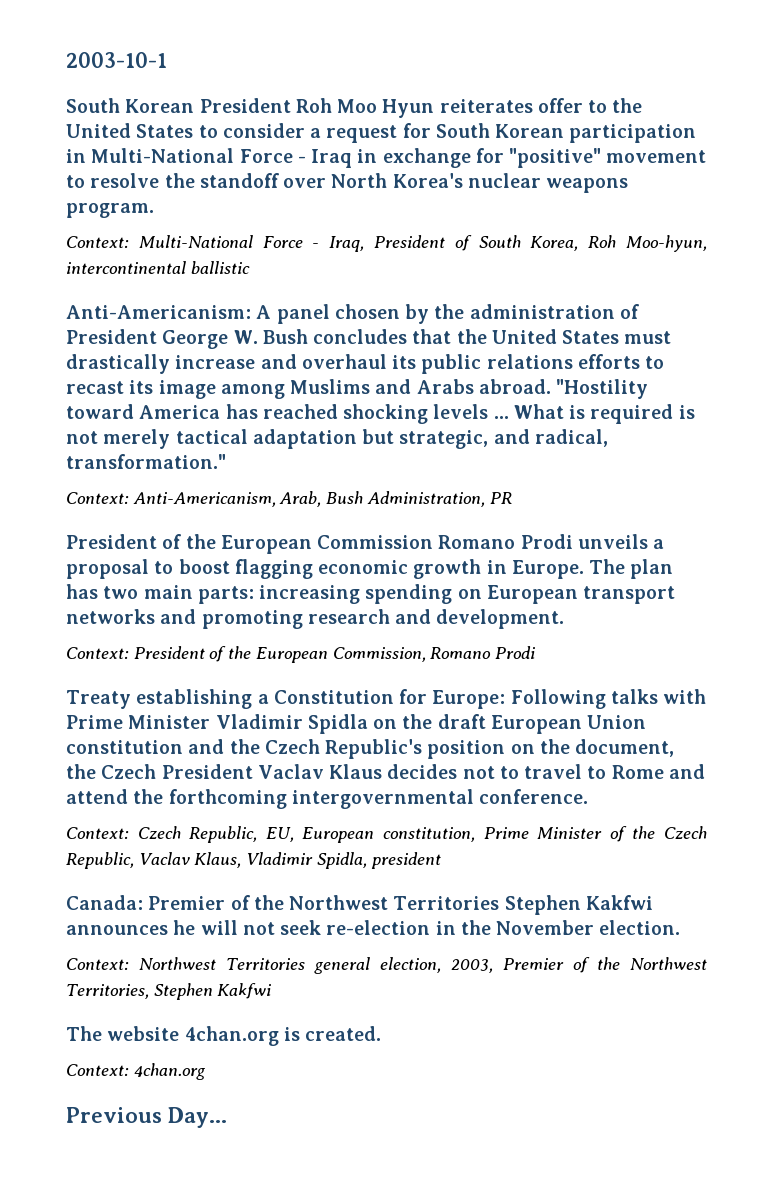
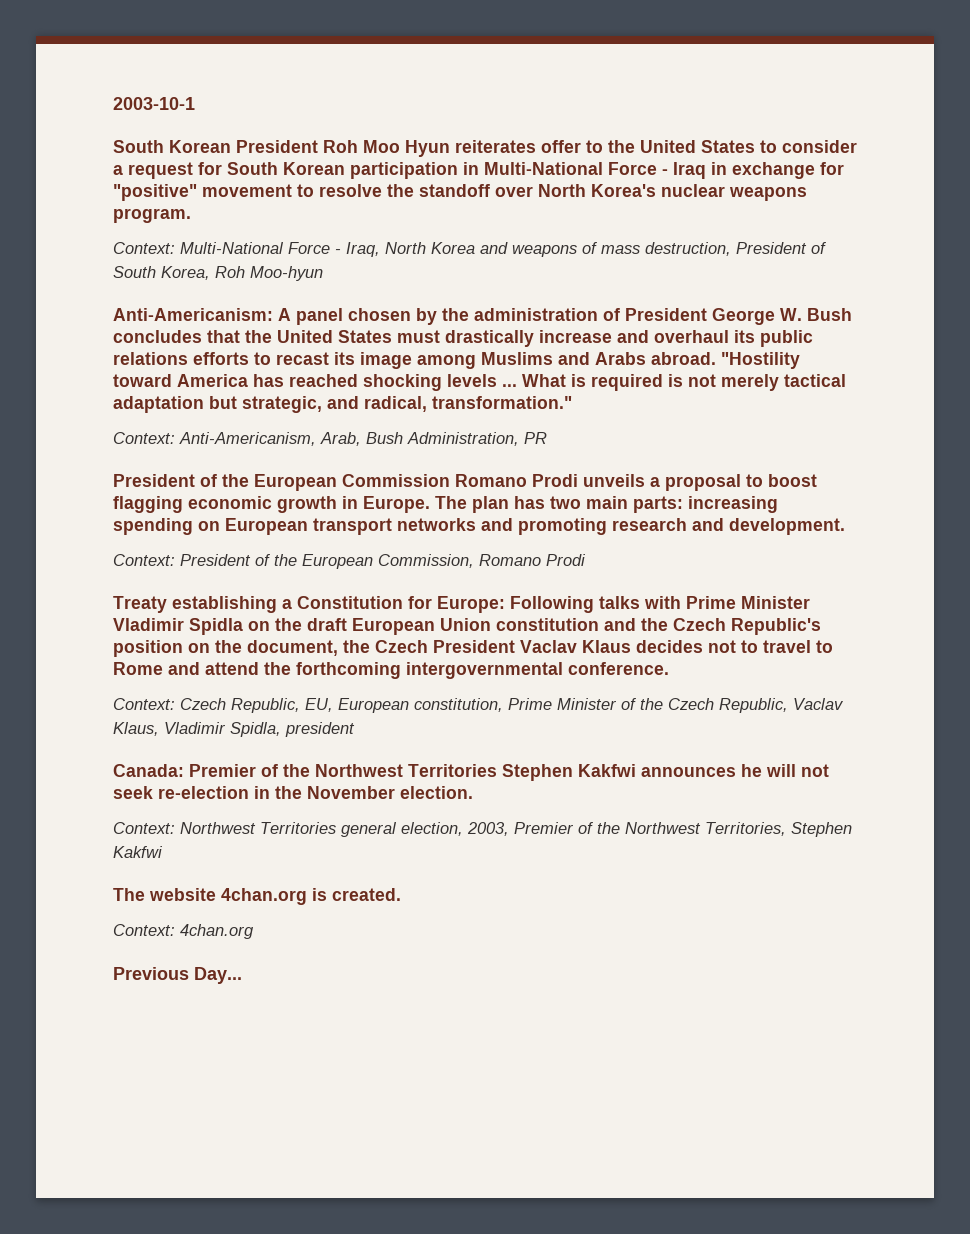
(365, 244) none -> [385,242,731,257] North Korea and weapons of mass destruction,
[626,235,707,252] [66,261,250,274] Moo-hyun, intercontinental ballistic -> [250,266,323,281] Moo-hyun

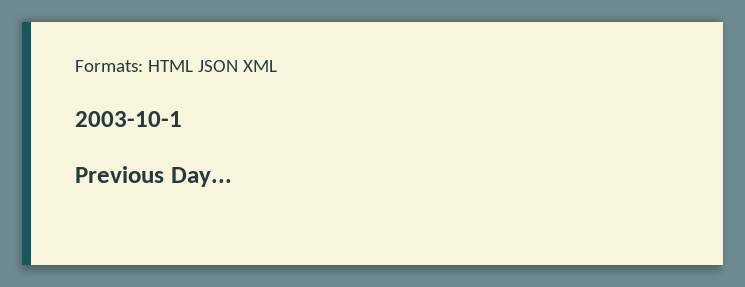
[113,97,195,110] [113,140,857,157] [113,162,844,179] [113,184,807,201] [113,208,191,223] [113,242,827,257] [113,266,323,281] [113,308,852,325] [113,330,813,347] [113,352,800,369] [113,374,846,391] [113,396,572,413] [113,432,547,446] [113,474,817,491] [113,496,778,513] [113,518,845,535] [113,554,586,569] [113,596,810,613] [113,618,821,635] [113,640,833,657] [113,662,669,679] [113,698,844,713] [113,722,355,737] [113,764,829,781] [113,786,473,799] [113,822,852,837] [113,846,163,858] [113,888,401,905] [113,924,254,939] 2003-10-1 // South Korean President Roh Moo Hyun reiterates offer to the United States to consider a request for South Korean participation in Multi-National Force - Iraq in exchange for "positive" movement to resolve the standoff over North Korea's nuclear weapons program. // Context: Multi-National Force - Iraq, North Korea and weapons of mass destruction, President of South Korea, Roh Moo-hyun // Anti-Americanism: A panel chosen by the administration of President George W. Bush concludes that the United States must drastically increase and overhaul its public relations efforts to recast its image among Muslims and Arabs abroad. "Hostility toward America has reached shocking levels ... What is required is not merely tactical adaptation but strategic, and radical, transformation." // Context: Anti-Americanism, Arab, Bush Administration, PR // President of the European Commission Romano Prodi unveils a proposal to boost flagging economic growth in Europe. The plan has two main parts: increasing spending on European transport networks and promoting research and development. // Context: President of the European Commission, Romano Prodi // Treaty establishing a Constitution for Europe: Following talks with Prime Minister Vladimir Spidla on the draft European Union constitution and the Czech Republic's position on the document, the Czech President Vaclav Klaus decides not to travel to Rome and attend the forthcoming intergovernmental conference. // Context: Czech Republic, EU, European constitution, Prime Minister of the Czech Republic, Vaclav Klaus, Vladimir Spidla, president // Canada: Premier of the Northwest Territories Stephen Kakfwi announces he will not seek re-election in the November election. // Context: Northwest Territories general election, 2003, Premier of the Northwest Territories, Stephen Kakfwi // The website 4chan.org is created. // Context: 4chan.org -> [75,60,277,72] [75,111,182,127] Formats: HTML JSON XML // 2003-10-1

